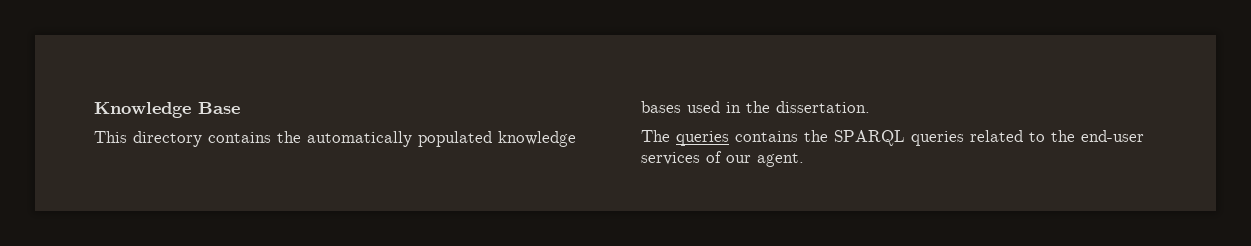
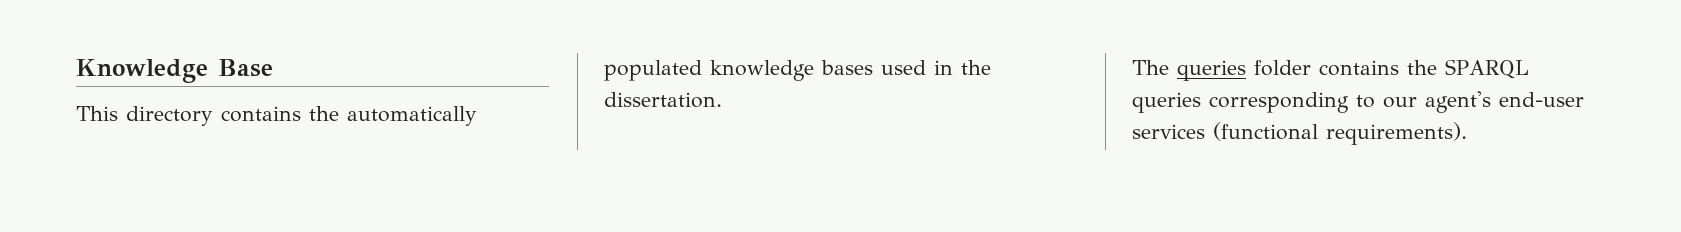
(729, 138) none -> [1254,60,1311,76] folder
[970,130,1144,142] [641,151,804,167] related to the end-user services of our agent. -> [1209,91,1584,113] [1132,122,1467,145] corresponding to our agent's end-user services (functional requirements).

